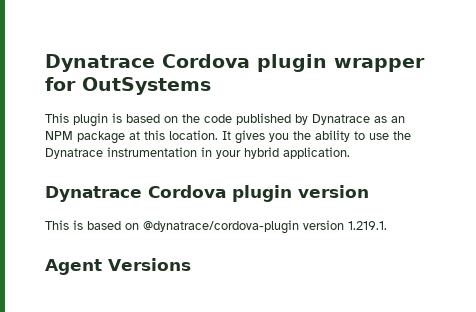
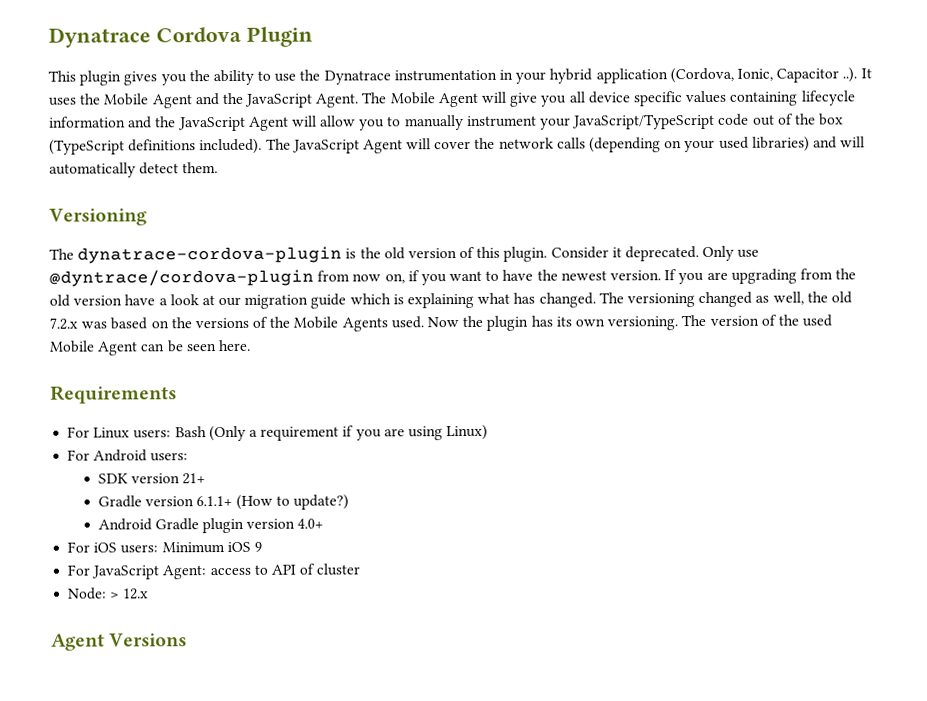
[45,54,425,72] [45,77,211,95] [45,113,405,127] [45,130,231,144] Dynatrace Cordova plugin wrapper for OutSystems // This plugin is based on the code published by Dynatrace as an NPM package at this location. It -> [48,26,313,48] [48,70,122,86] Dynatrace Cordova Plugin // This plugin
[283,147,350,159] [45,185,369,202] [45,220,387,234] application. // Dynatrace Cordova plugin version // This is based on @dynatrace/cordova-plugin version 1.219.1. -> [595,67,872,84] [48,90,855,109] [49,113,845,132] [49,136,866,155] [49,162,219,178] [49,208,147,226] [49,245,760,264] [49,268,857,287] [49,291,852,309] [49,314,833,332] [49,339,250,356] [50,385,177,404] [67,424,489,442] [67,449,189,462] [97,473,206,485] [97,494,350,510] [97,517,325,534] [67,541,262,554] [67,563,361,580] [67,587,150,600] application (Cordova, Ionic, Capacitor ..). It uses the Mobile Agent and the JavaScript Agent. The Mobile Agent will give you all device specific values containing lifecycle information and the JavaScript Agent will allow you to manually instrument your JavaScript/TypeScript code out of the box (TypeScript definitions included). The JavaScript Agent will cover the network calls (depending on your used libraries) and will automatically detect them. // Versioning // The dynatrace-cordova-plugin is the old version of this plugin. Consider it deprecated. Only use @dyntrace/cordova-plugin from now on, if you want to have the newest version. If you are upgrading from the old version have a look at our migration guide which is explaining what has changed. The versioning changed as well, the old 7.2.x was based on the versions of the Mobile Agents used. Now the plugin has its own versioning. The version of the used Mobile Agent can be seen here. // Requirements // For Linux users: Bash (Only a requirement if you are using Linux) // For Android users: // SDK version 21+ // Gradle version 6.1.1+ (How to update?) // Android Gradle plugin version 4.0+ // For iOS users: Minimum iOS 9 // For JavaScript Agent: access to API of cluster // Node: > 12.x

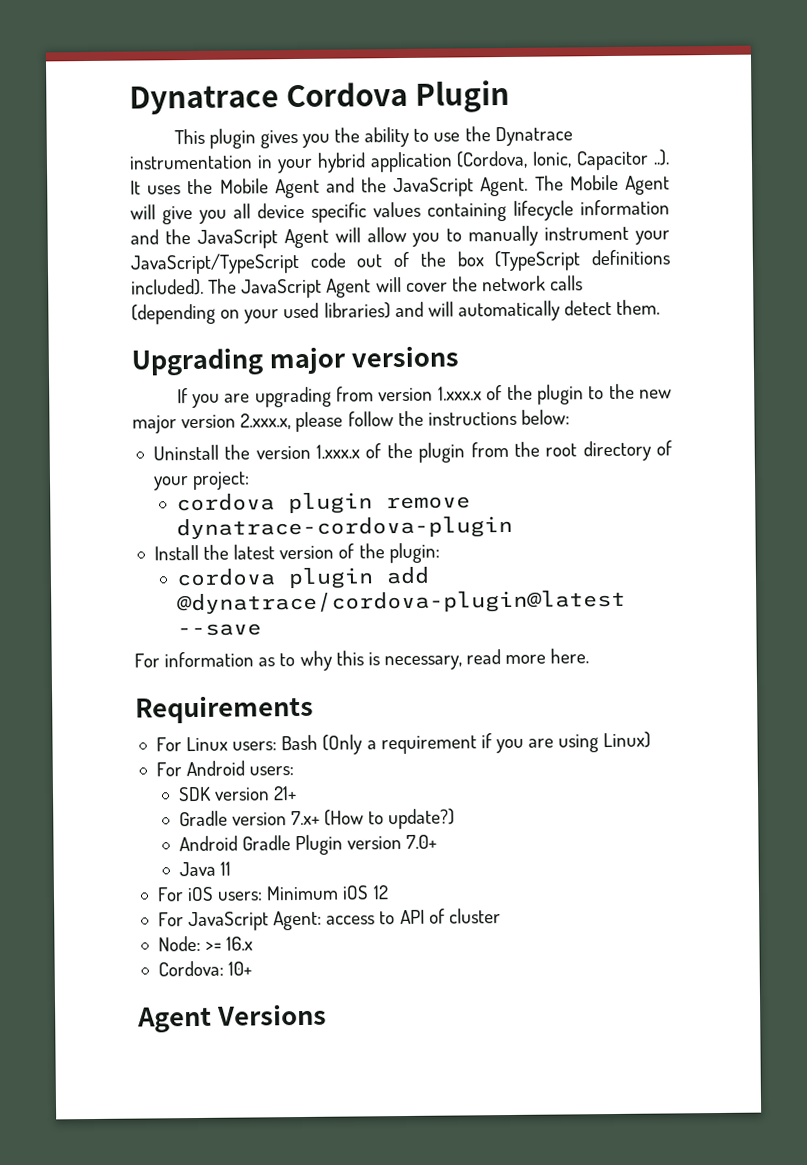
[49,208,147,226] [49,245,760,264] [49,269,662,287] Versioning // The dynatrace-cordova-plugin is the old version of this plugin. Consider it deprecated. Only use @dyntrace/cordova-plugin from now on, if you want to have the newest version. -> [131,345,459,376] Upgrading major versions //
[835,268,857,280] [49,291,852,309] [49,314,833,332] [49,340,217,356] the old version have a look at our migration guide which is explaining what has changed. The versioning changed as well, the old 7.2.x was based on the versions of the Mobile Agents used. Now the plugin has its own versioning. The version of the used Mobile Agent can be seen -> [378,383,672,405] [132,409,570,434] [152,440,672,463] [152,471,251,491] [175,492,471,515] [175,515,513,541] [153,542,440,564] [175,566,430,590] [176,589,626,616] [176,623,262,637] [134,649,547,671] version 1.xxx.x of the plugin to the new major version 2.xxx.x, please follow the instructions below: // Uninstall the version 1.xxx.x of the plugin from the root directory of your project: // cordova plugin remove dynatrace-cordova-plugin // Install the latest version of the plugin: // cordova plugin add @dynatrace/cordova-plugin@latest --save // For information as to why this is necessary, read more
[195,495,233,507] 6.1.1+ -> [291,810,321,826] 7.x+
[201,517,325,534] plugin version 4.0+ -> [295,834,438,856] [178,861,231,877] Plugin version 7.0+ // Java 11
[253,541,262,552] 9 -> [372,885,389,900] 12
[110,588,150,600] > 12.x -> [205,936,254,951] [157,960,253,977] >= 16.x // Cordova: 10+

